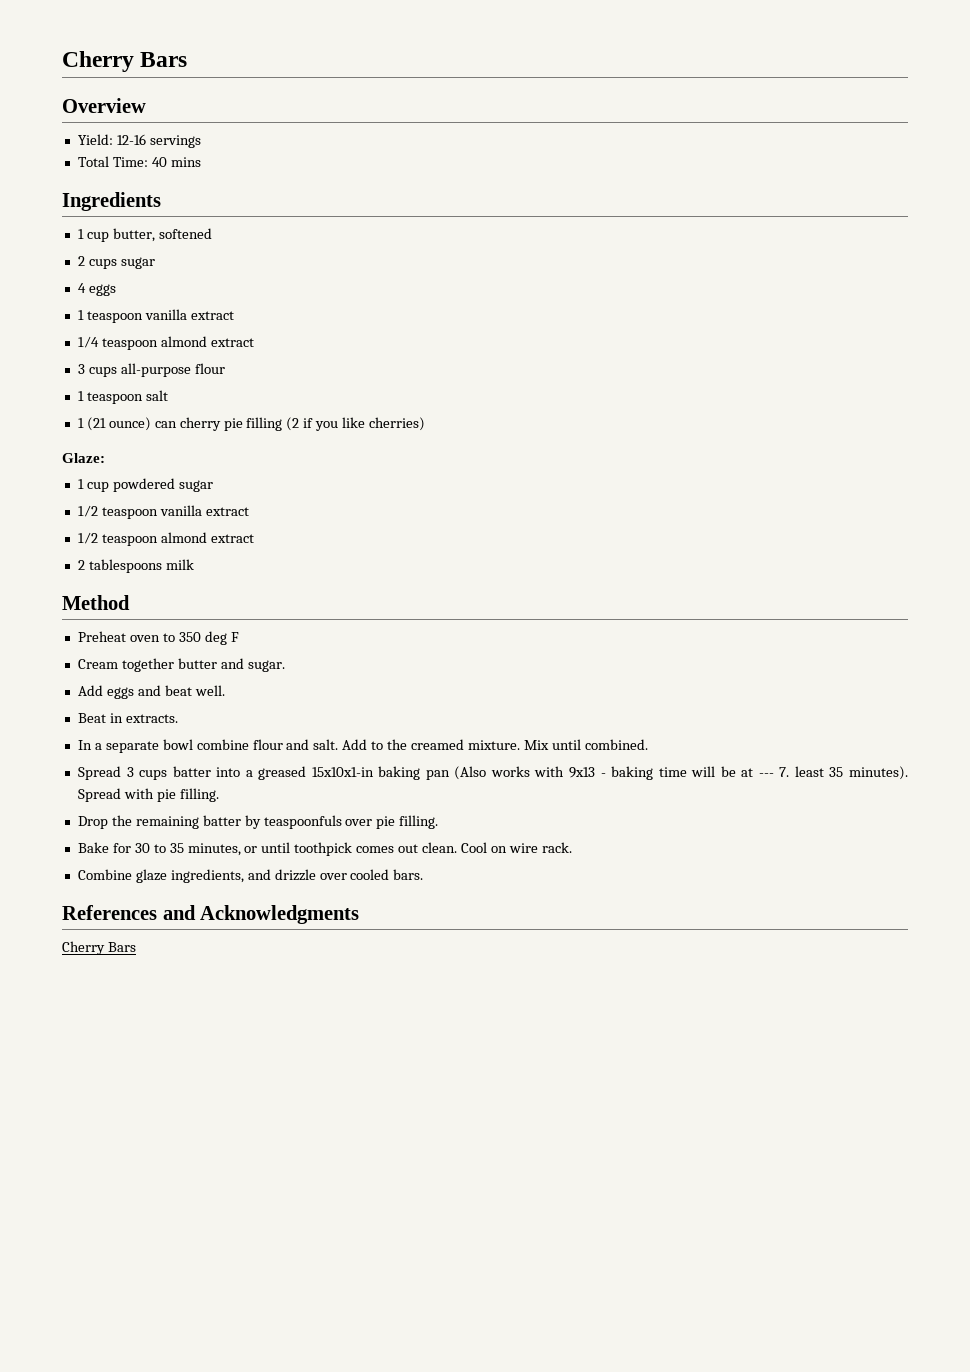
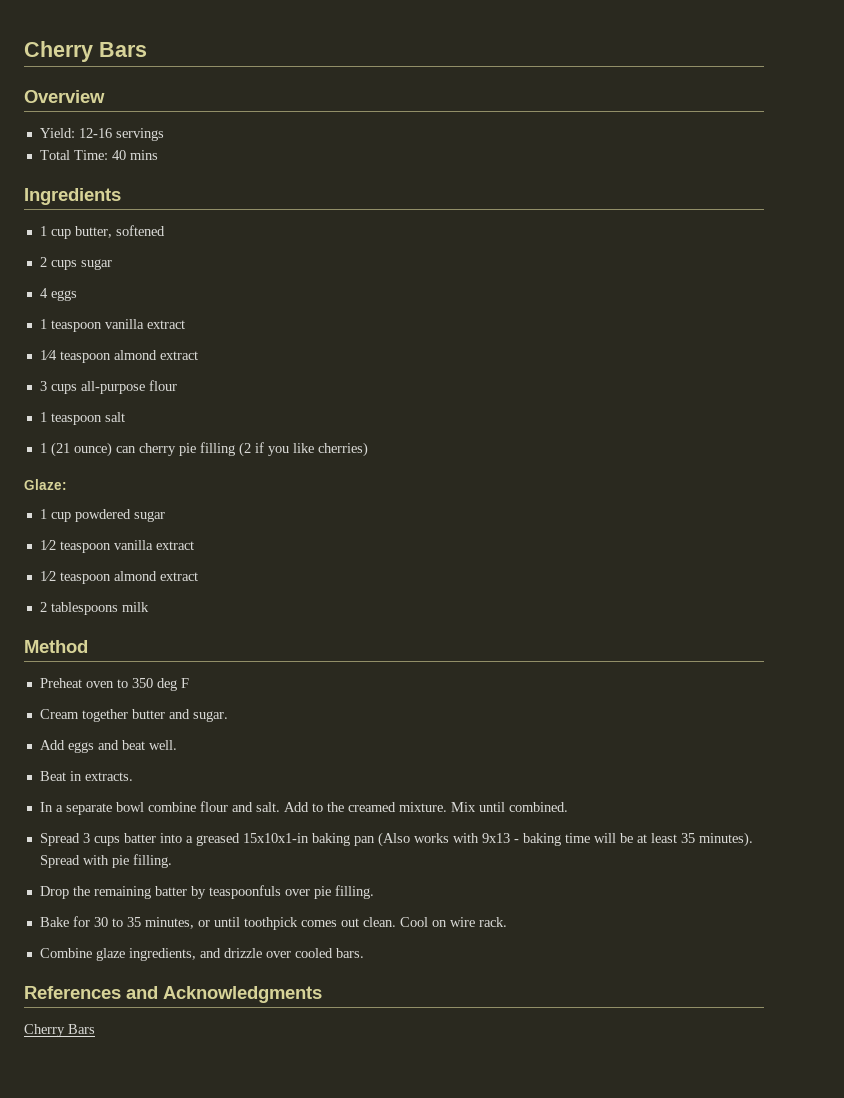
[758,767,790,777] --- 7. -> (647, 838) none

